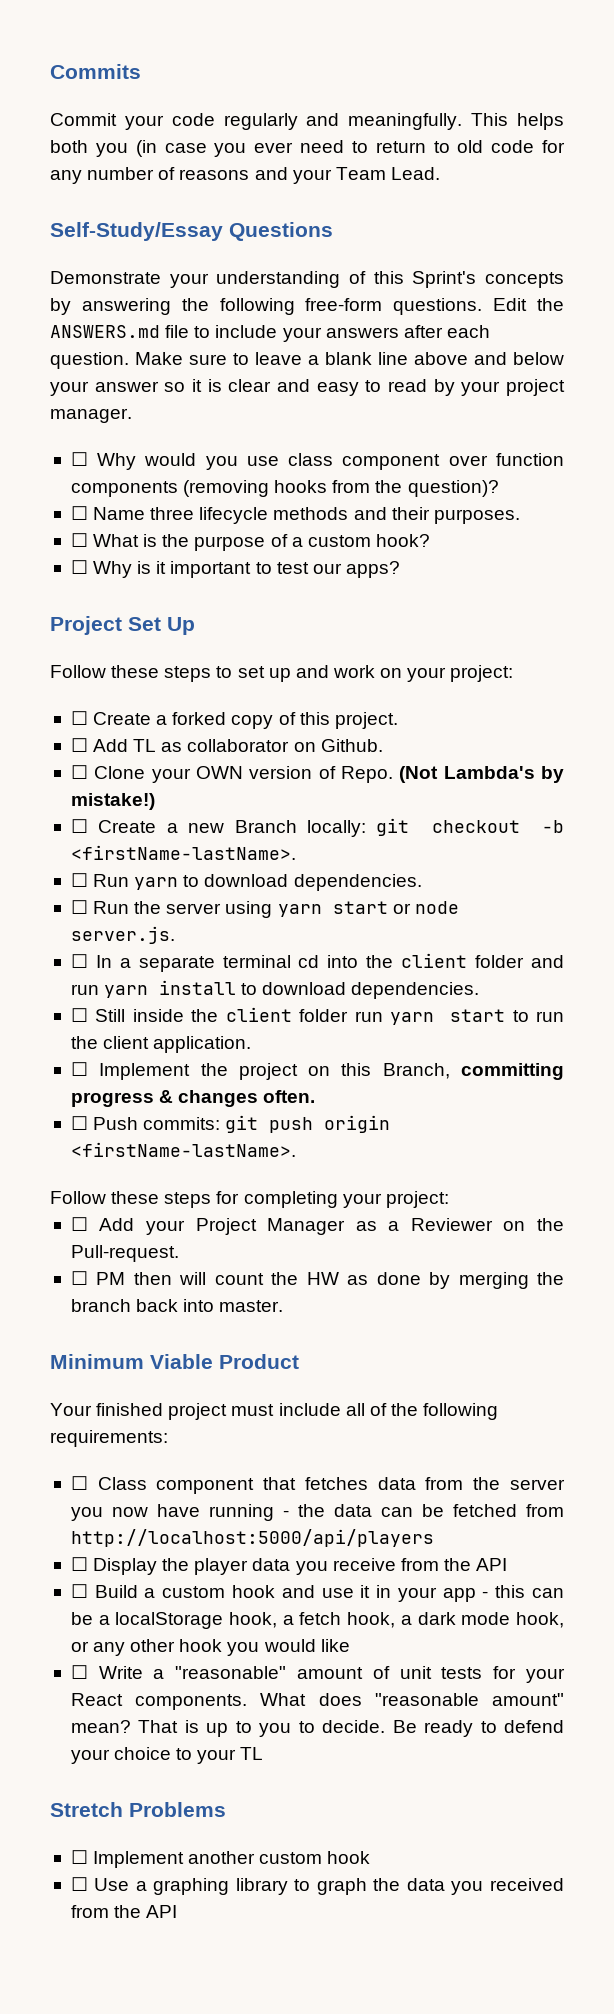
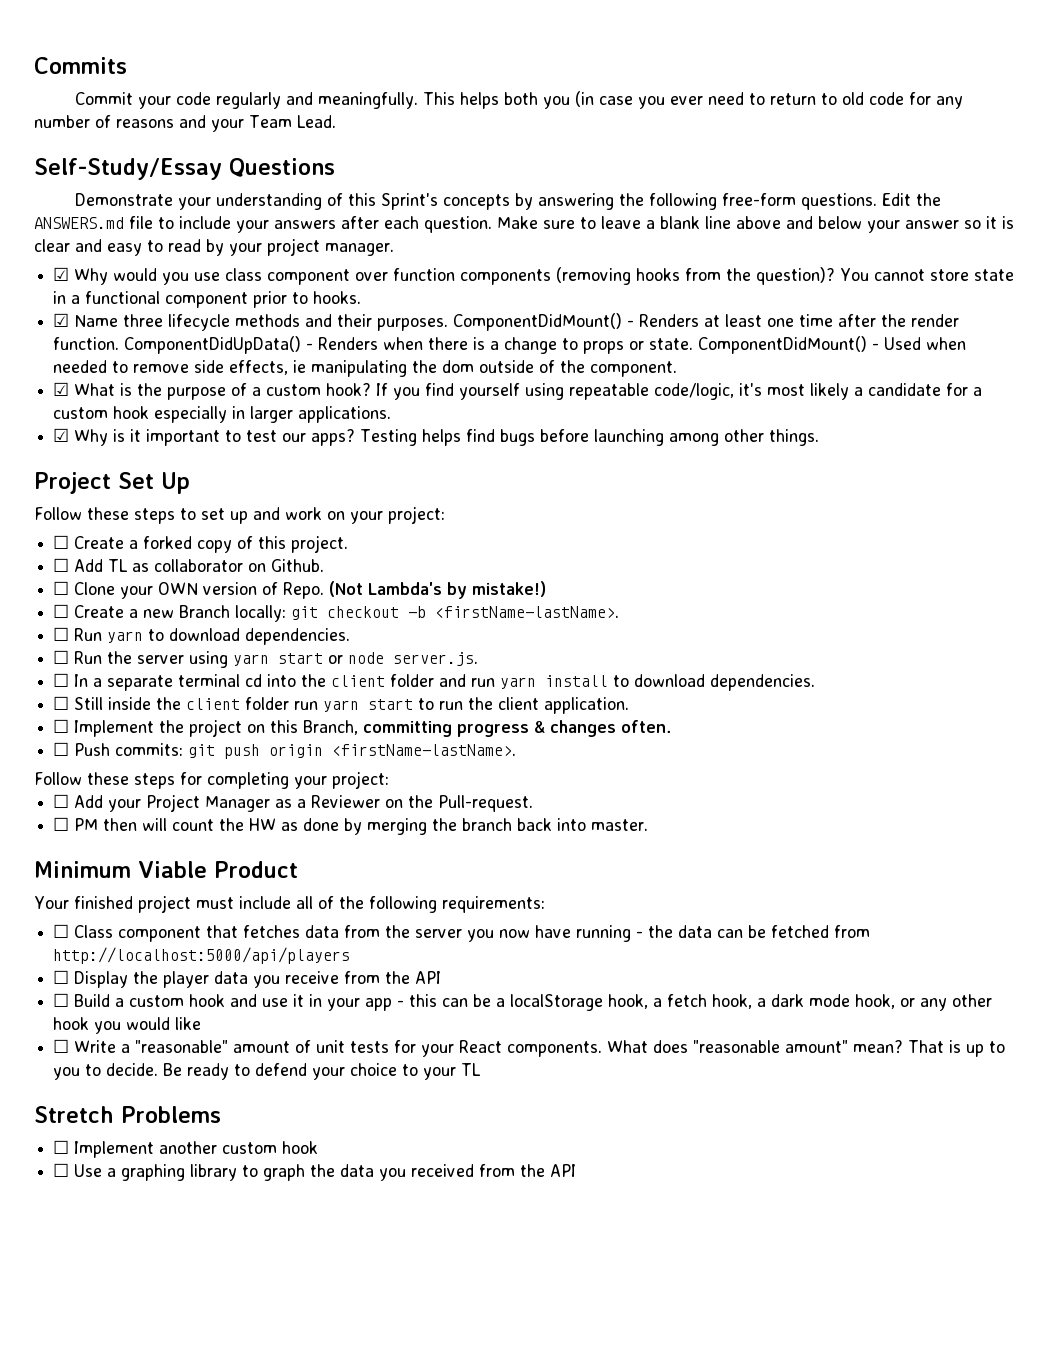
[70,452,88,466] ☐ -> [53,267,70,281] ☑
[70,506,88,520] // ☐ -> [840,268,1015,281] [53,291,362,308] [53,313,70,327] You cannot store state in a functional component prior to hooks. // ☑
[70,533,88,547] // ☐ -> [453,313,960,331] [53,336,967,354] [53,360,678,377] [53,382,70,396] ComponentDidMount() - Renders at least one time after the render function. ComponentDidUpData() - Renders when there is a change to props or state. ComponentDidMount() - Used when needed to remove side effects, ie manipulating the dom outside of the component. // ☑
[70,560,88,574] // ☐ -> [376,383,983,400] [53,406,392,423] [53,428,70,442] If you find yourself using repeatable code/logic, it's most likely a candidate for a custom hook especially in larger applications. // ☑
(400, 569) none -> [360,429,820,446] Testing helps find bugs before launching among other things.

